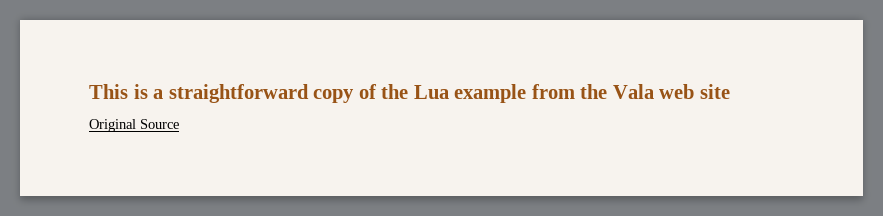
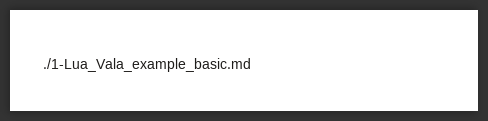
[89,84,730,103] [89,119,179,132] This is a straightforward copy of the Lua example from the Vala web site // Original Source -> [43,58,251,72] ./1-Lua_Vala_example_basic.md

